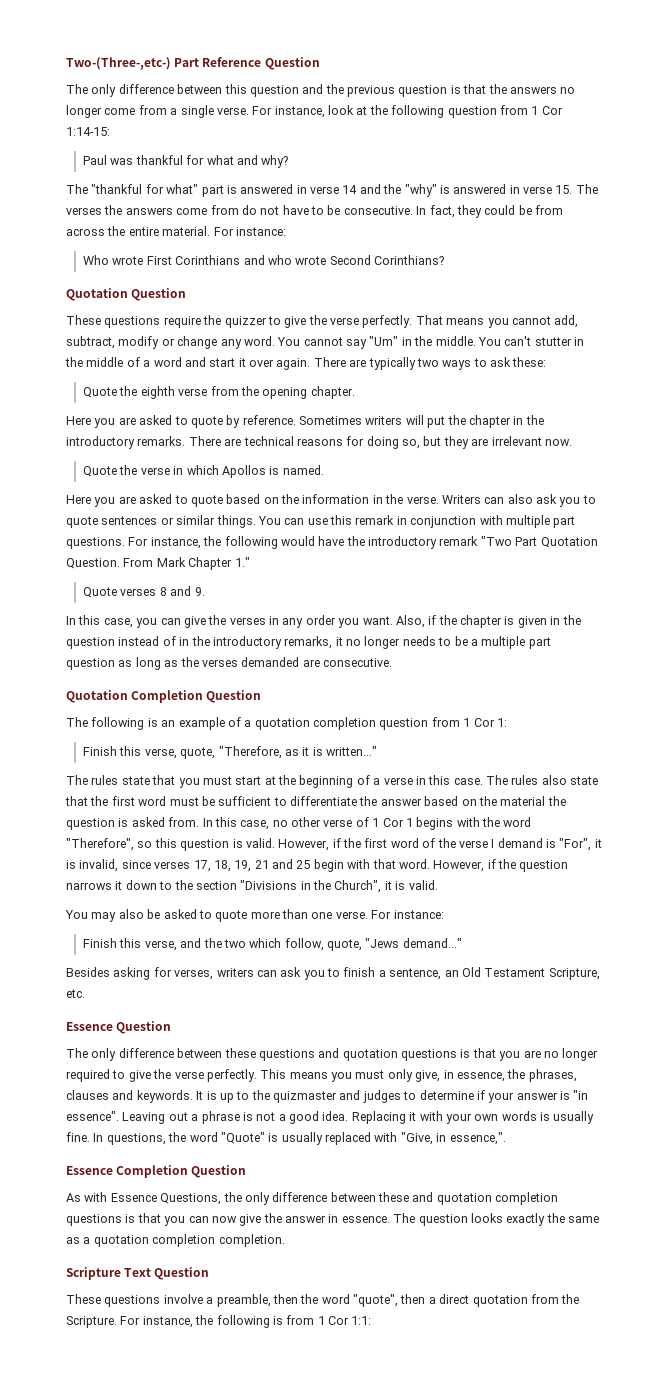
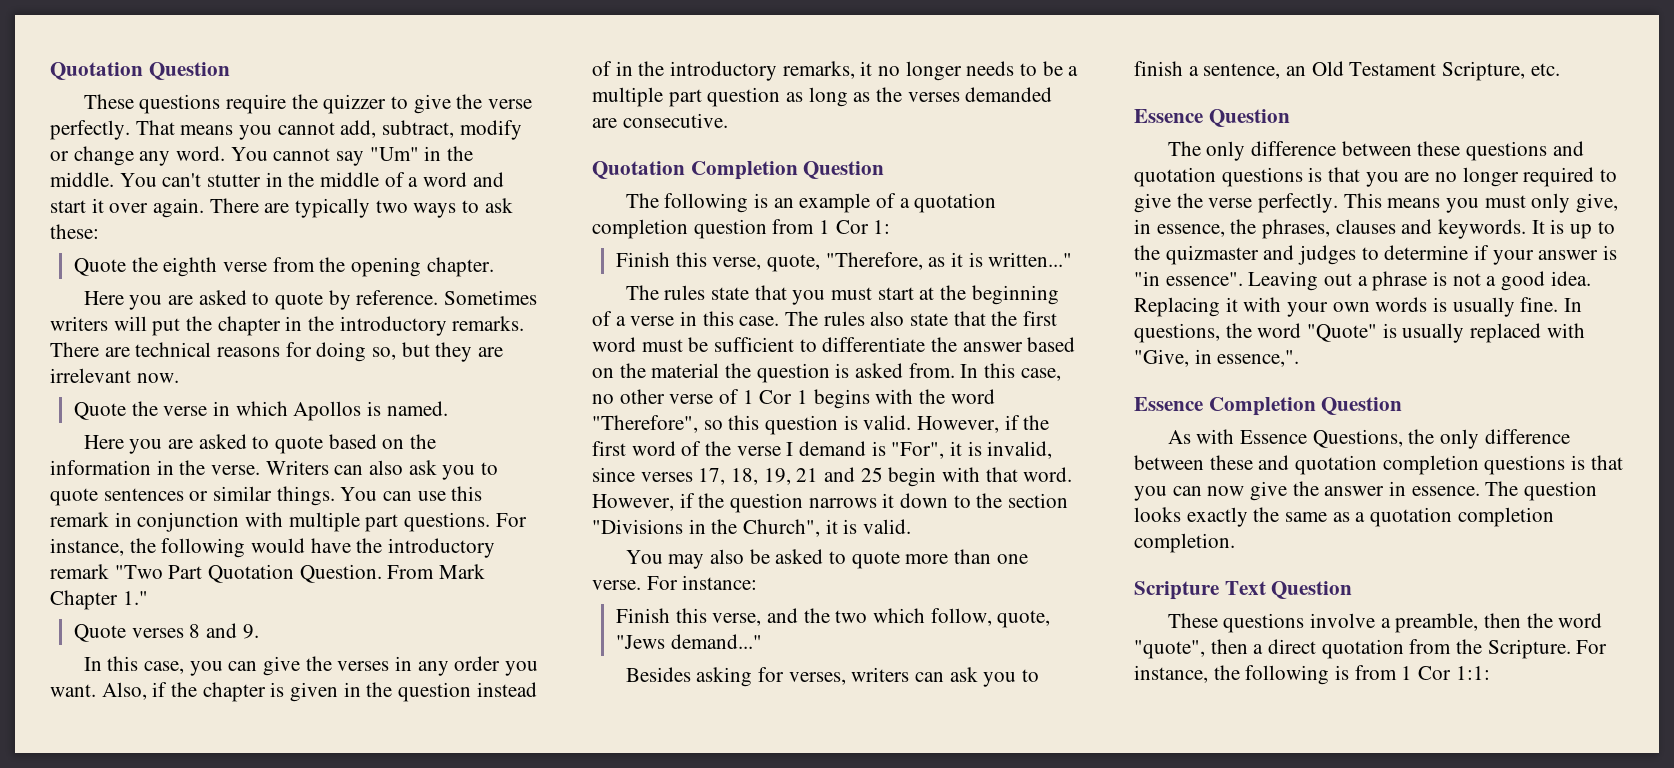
[66,57,320,70] [66,84,576,97] [66,105,563,118] [66,127,110,136] [83,155,289,168] [66,184,598,197] [66,205,563,218] [66,226,286,236] [83,255,445,265] Two-(Three-,etc-) Part Reference Question // The only difference between this question and the previous question is that the answers no longer come from a single verse. For instance, look at the following question from 1 Cor 1:14-15: // Paul was thankful for what and why? // The "thankful for what" part is answered in verse 14 and the "why" is answered in verse 15. The verses the answers come from do not have to be consecutive. In fact, they could be from across the entire material. For instance: // Who wrote First Corinthians and who wrote Second Corinthians? // -> (50, 71) none

